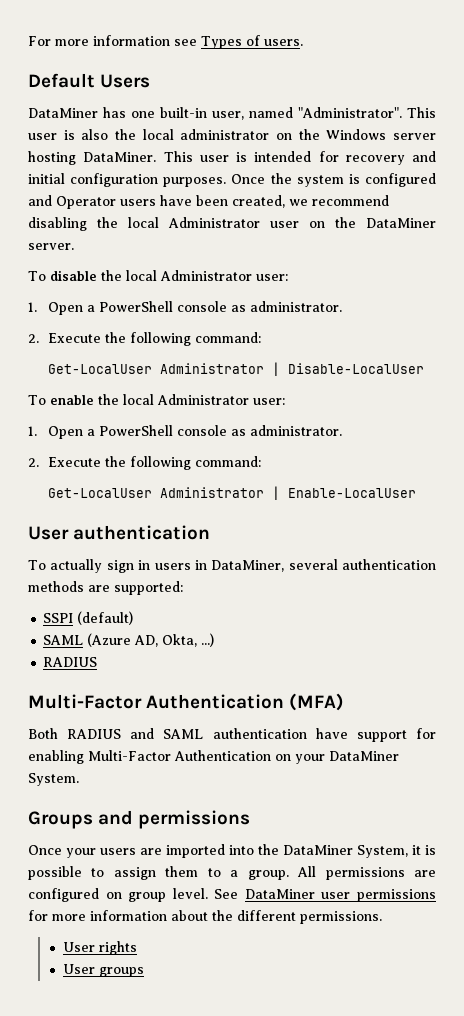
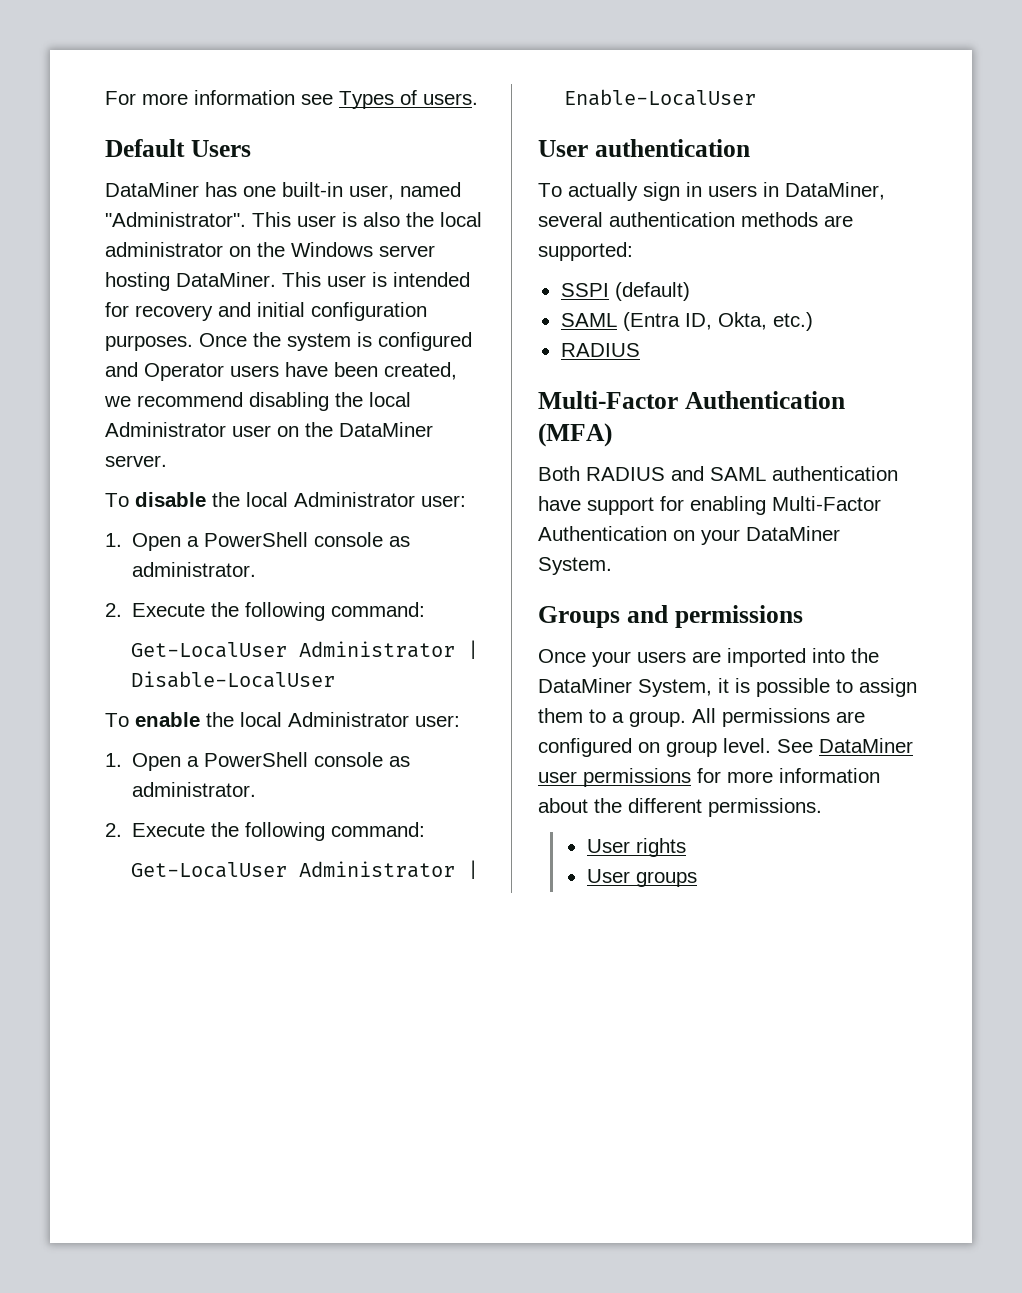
[87,633,215,647] (Azure AD, Okta, ...) -> [622,312,813,331] (Entra ID, Okta, etc.)

